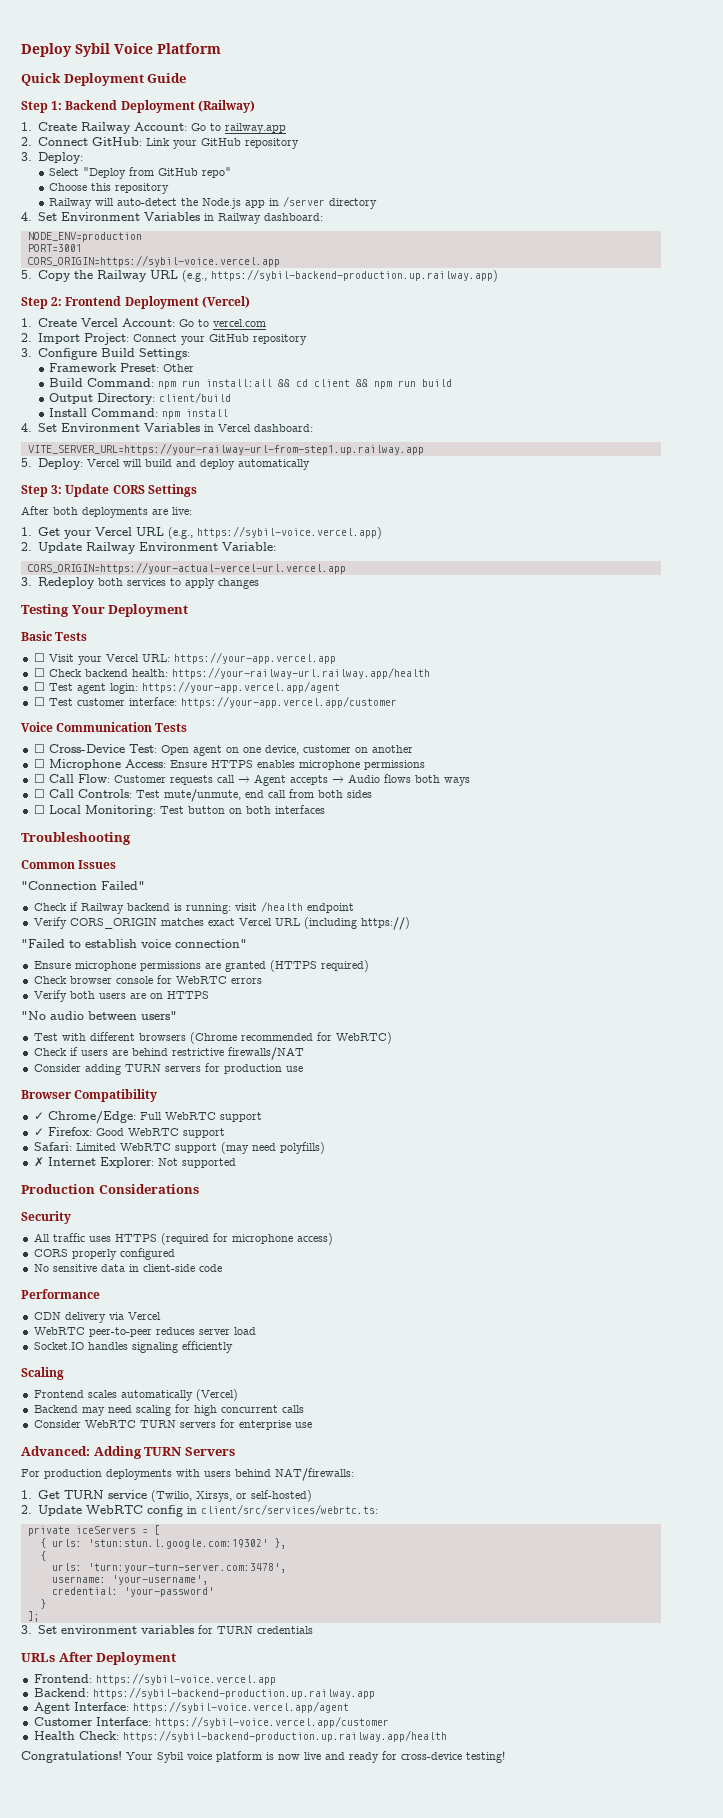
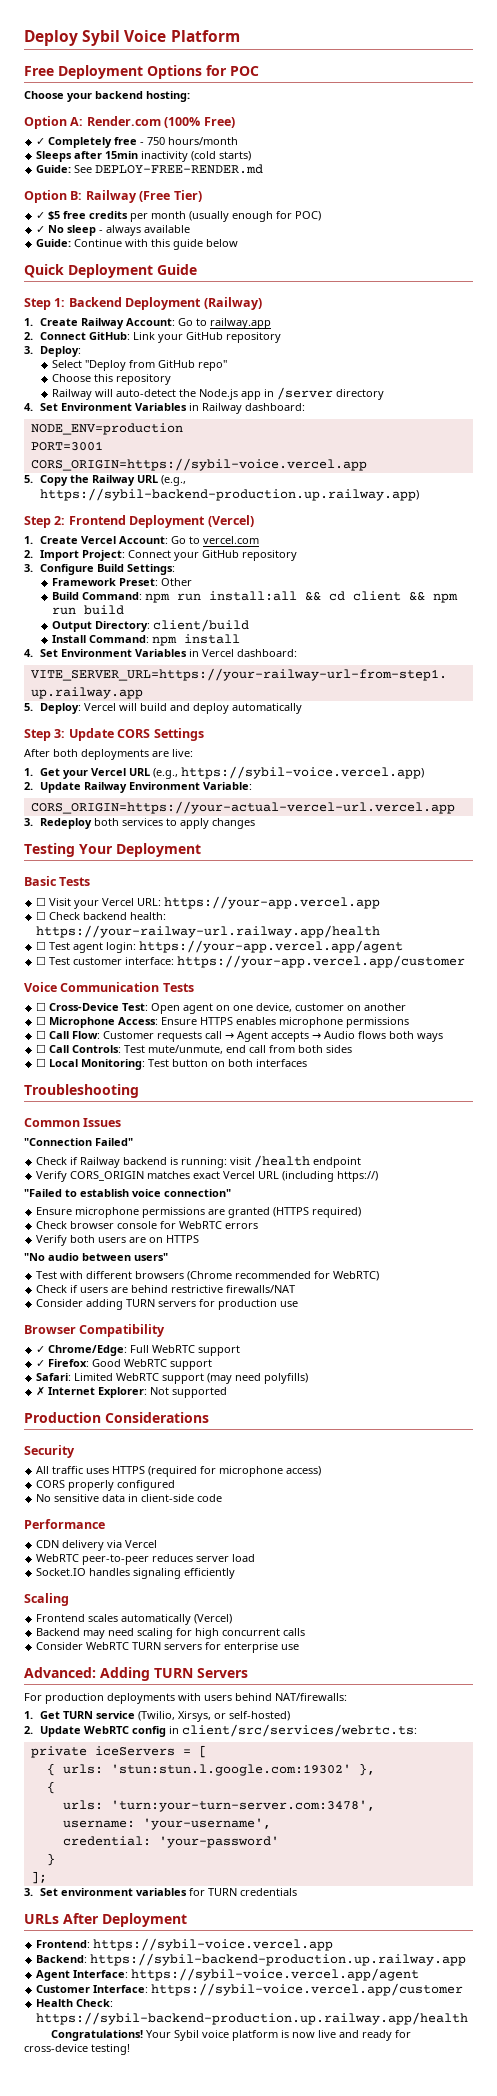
(221, 48) none -> [24,65,259,79] [24,91,190,102] [24,116,235,129] [36,137,239,148] [36,151,252,162] [36,164,264,174] [24,190,202,203] [36,211,322,222] [36,225,191,236] [36,239,239,250] // Free Deployment Options for POC // Choose your backend hosting: // Option A: Render.com (100% Free) // ✓ Completely free - 750 hours/month // Sleeps after 15min inactivity (cold starts) // Guide: See DEPLOY-FREE-RENDER.md // Option B: Railway (Free Tier) // ✓ $5 free credits per month (usually enough for POC) // ✓ No sleep - always available // Guide: Continue with this guide below

